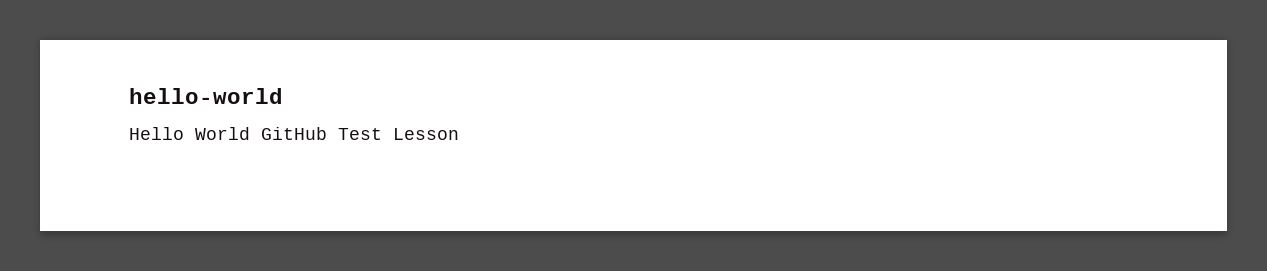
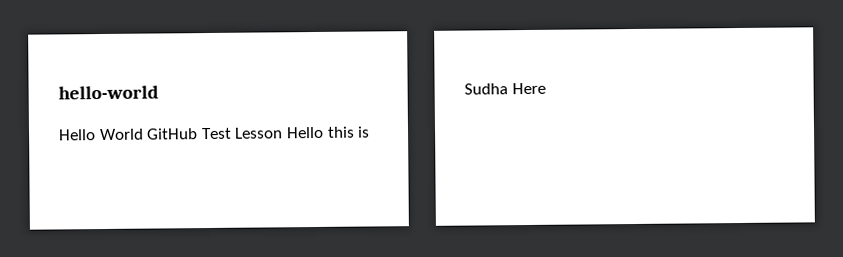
(459, 134) none -> [285,126,371,139] [464,82,546,95] Hello this is Sudha Here

